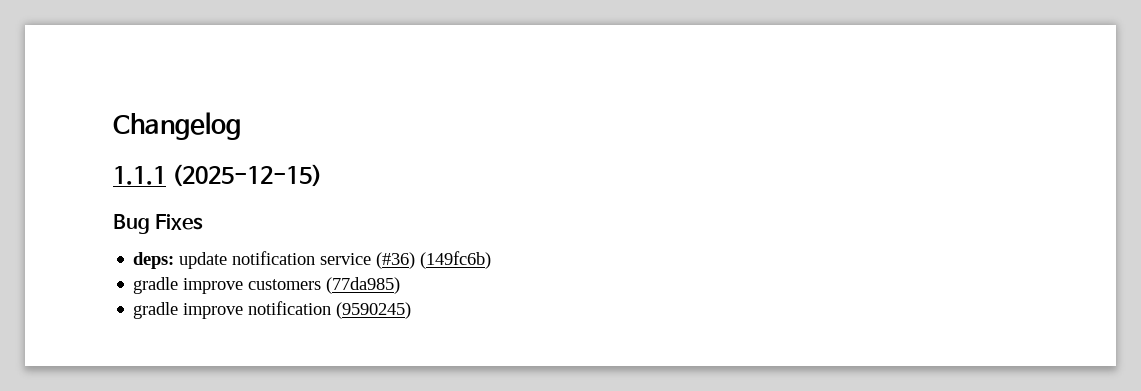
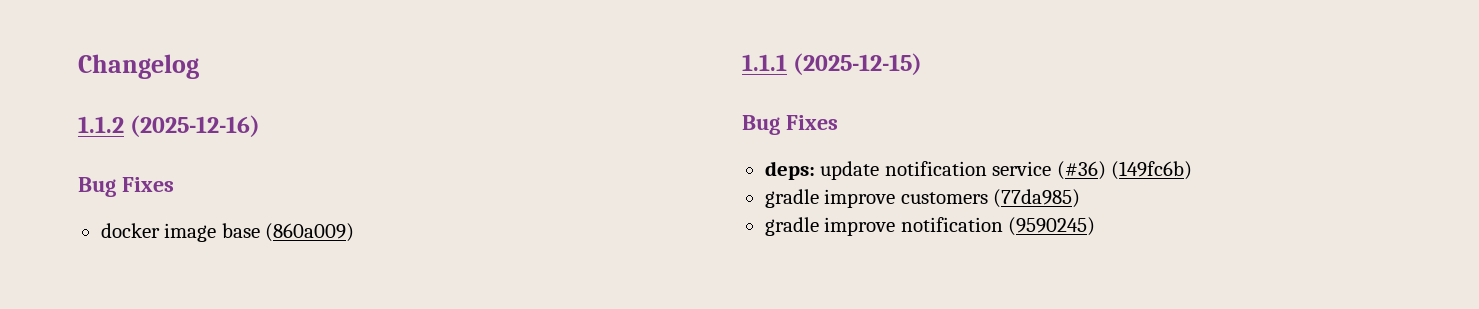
(241, 126) none -> [78,115,261,137] [78,177,174,197] [100,223,355,242] // 1.1.2 (2025-12-16) // Bug Fixes // docker image base (860a009)

